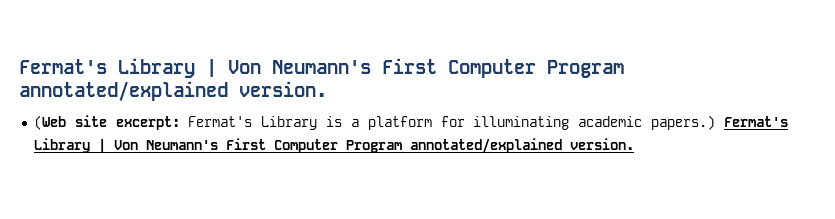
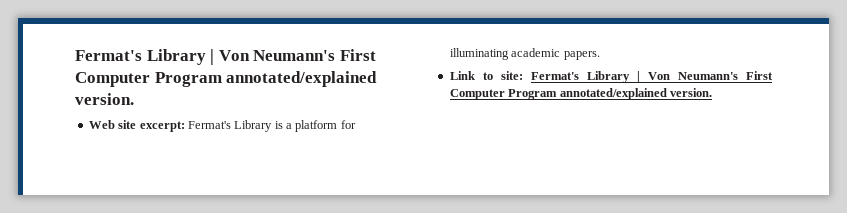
[33,115,66,130] (Web -> [88,120,115,129] Web
[651,115,716,130] papers.) -> [563,51,600,60] [449,71,523,80] papers. // Link to site:

